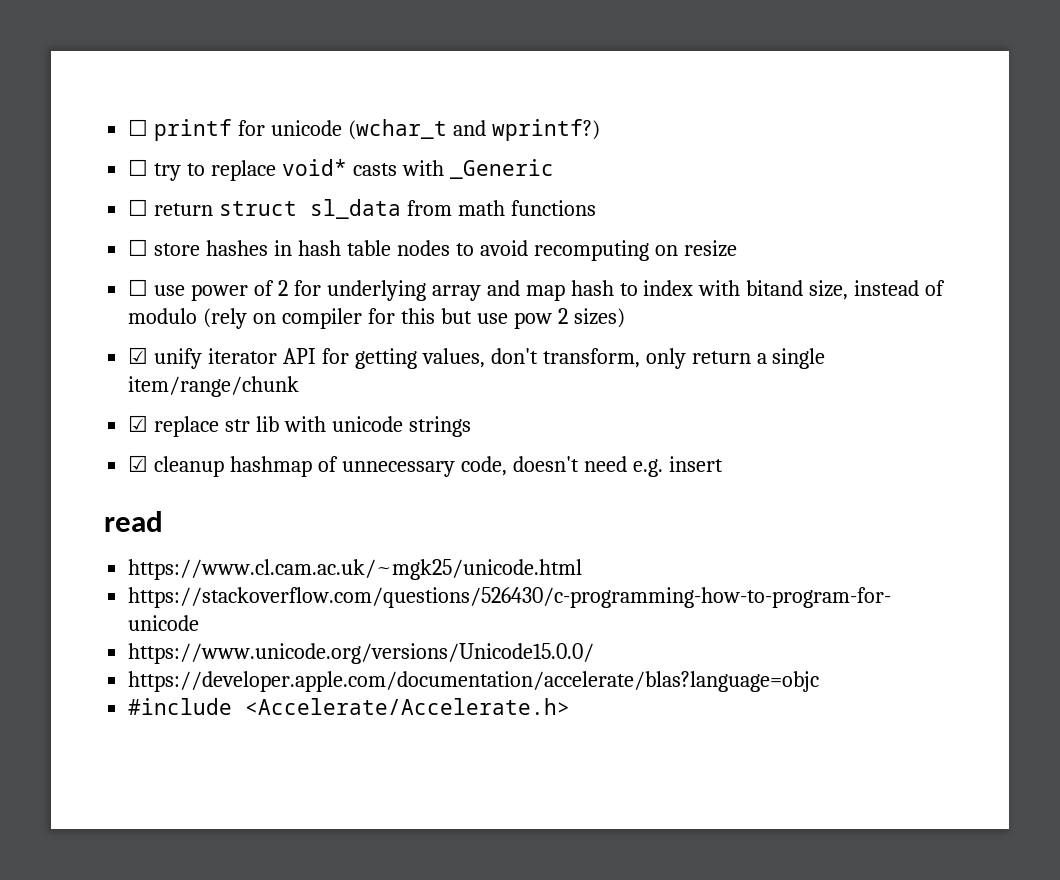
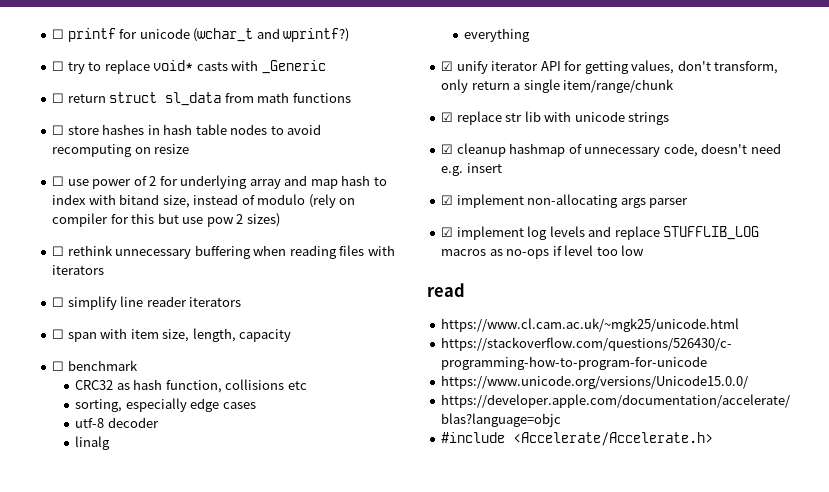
(625, 318) none -> [52,245,395,259] [52,265,105,275] [52,296,242,310] [52,328,292,342] [52,360,138,371] [75,379,307,393] [75,398,256,412] [75,417,159,428] [75,436,111,450] [464,28,531,42] // ☐ rethink unnecessary buffering when reading files with iterators // ☐ simplify line reader iterators // ☐ span with item size, length, capacity // ☐ benchmark // CRC32 as hash function, collisions etc // sorting, especially edge cases // utf-8 decoder // linalg // everything
(723, 464) none -> [441,194,689,208] [441,226,760,240] [441,245,645,259] // ☑ implement non-allocating args parser // ☑ implement log levels and replace STUFFLIB_LOG macros as no-ops if level too low

